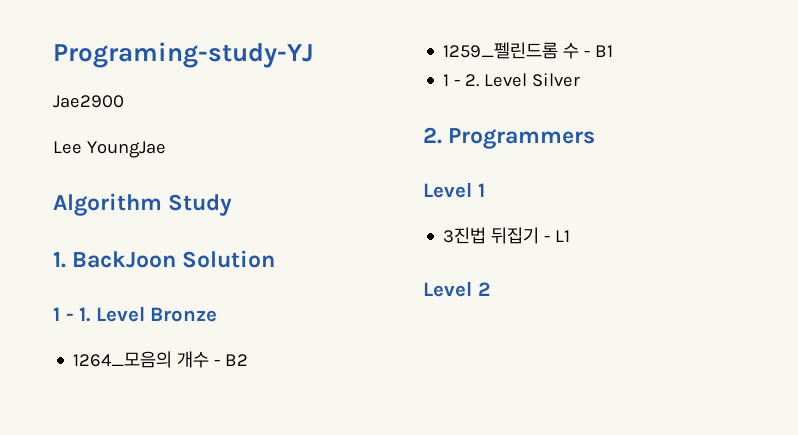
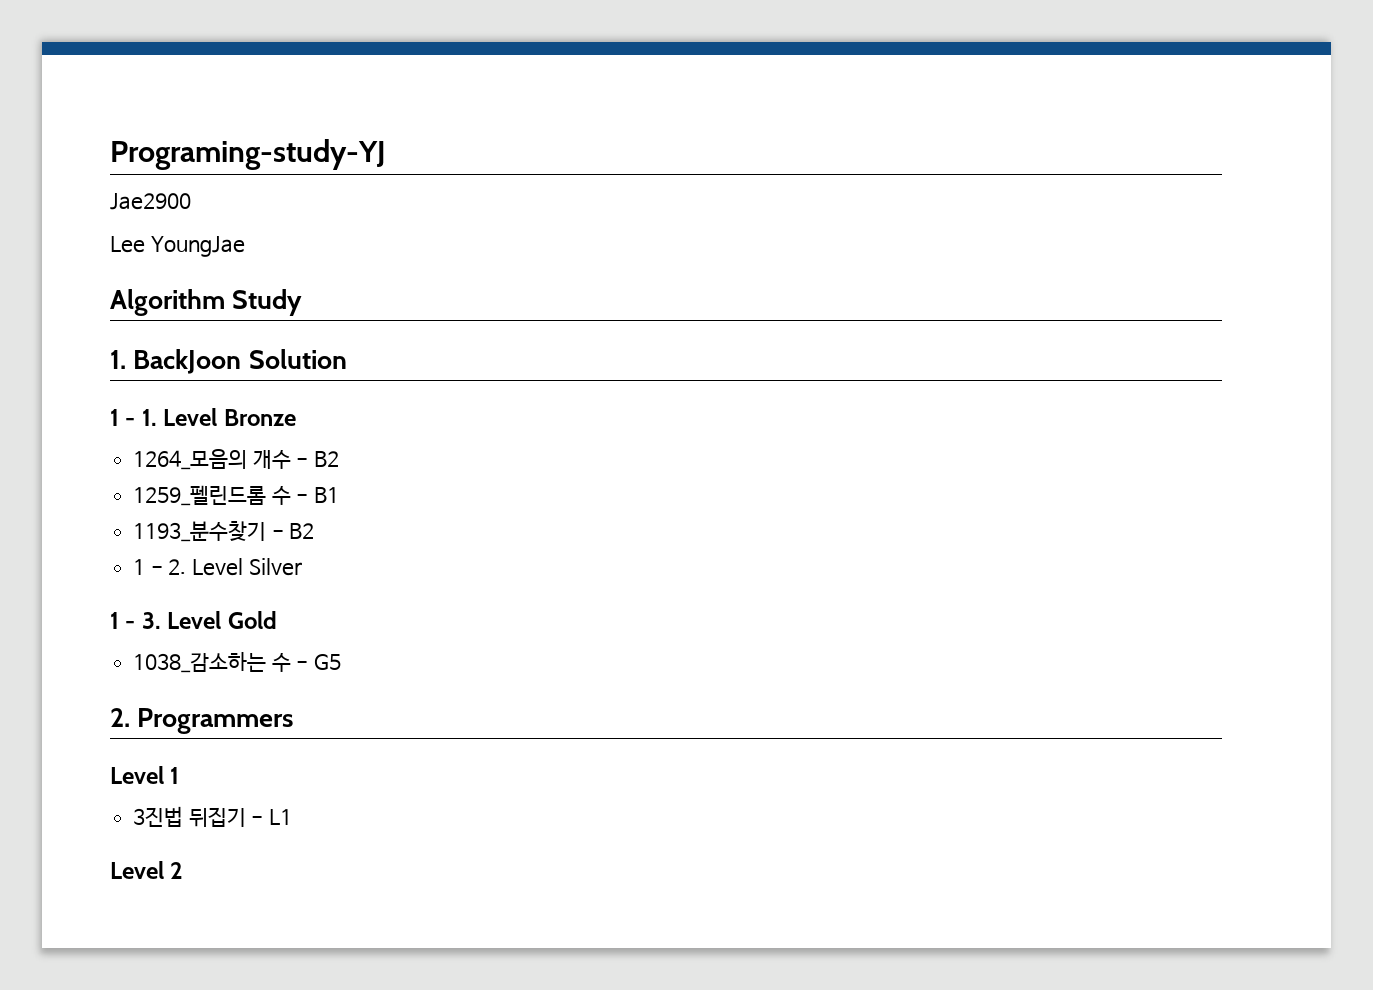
(614, 51) none -> [133,521,315,542] // 1193_분수찾기 - B2
(581, 80) none -> [110,611,277,629] [133,652,342,673] // 1 - 3. Level Gold // 1038_감소하는 수 - G5

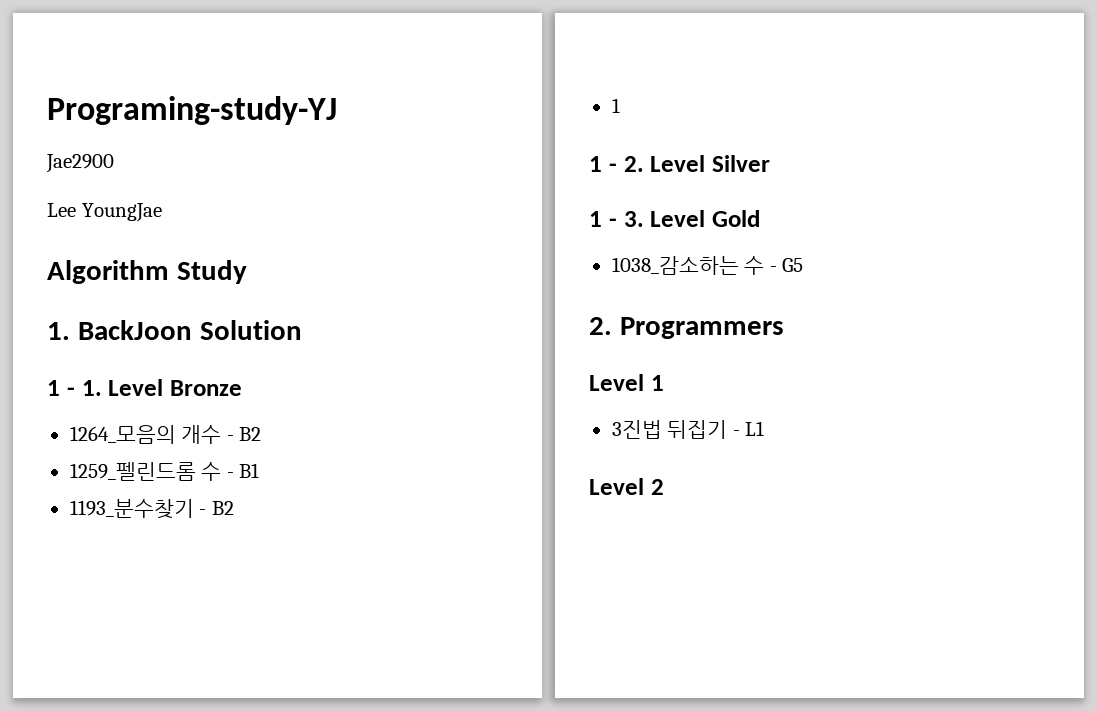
(146, 567) none -> [589,156,602,172] // 1

